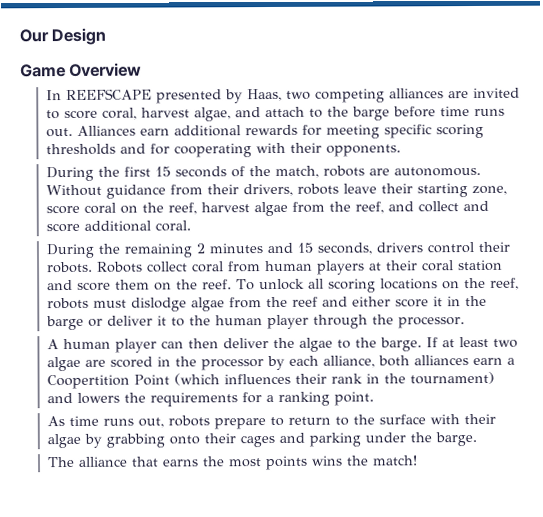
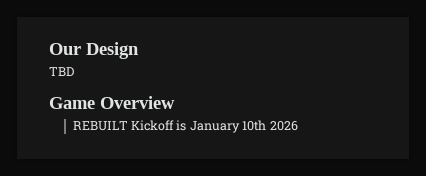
(107, 36) none -> [49,67,74,76] // TBD
[45,87,520,104] [45,106,505,122] [45,123,484,139] [45,142,401,158] [45,165,481,182] [45,183,507,199] [45,200,489,217] [45,220,191,233] [45,241,510,259] [46,259,503,275] [46,277,519,293] [46,295,487,312] [45,314,465,331] [46,336,518,353] [46,355,515,372] [46,371,495,390] [46,391,374,407] [46,413,496,430] [46,431,477,449] [46,455,418,471] In REEFSCAPE presented by Haas, two competing alliances are invited to score coral, harvest algae, and attach to the barge before time runs out. Alliances earn additional rewards for meeting specific scoring thresholds and for cooperating with their opponents. // During the first 15 seconds of the match, robots are autonomous. Without guidance from their drivers, robots leave their starting zone, score coral on the reef, harvest algae from the reef, and collect and score additional coral. // During the remaining 2 minutes and 15 seconds, drivers control their robots. Robots collect coral from human players at their coral station and score them on the reef. To unlock all scoring locations on the reef, robots must dislodge algae from the reef and either score it in the barge or deliver it to the human player through the processor. // A human player can then deliver the algae to the barge. If at least two algae are scored in the processor by each alliance, both alliances earn a Coopertition Point (which influences their rank in the tournament) and lowers the requirements for a ranking point. // As time runs out, robots prepare to return to the surface with their algae by grabbing onto their cages and parking under the barge. // The alliance that earns the most points wins the match! -> [72,120,298,133] REBUILT Kickoff is January 10th 2026

